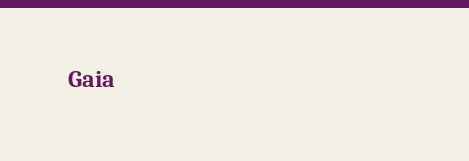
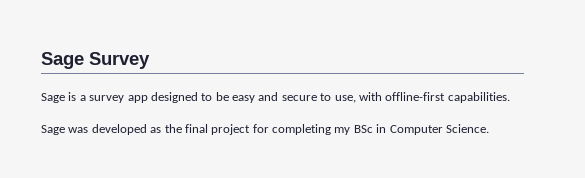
[68,71,115,87] Gaia -> [41,52,150,69] [41,92,510,103] [41,124,489,135] Sage Survey // Sage is a survey app designed to be easy and secure to use, with offline-first capabilities. // Sage was developed as the final project for completing my BSc in Computer Science.

